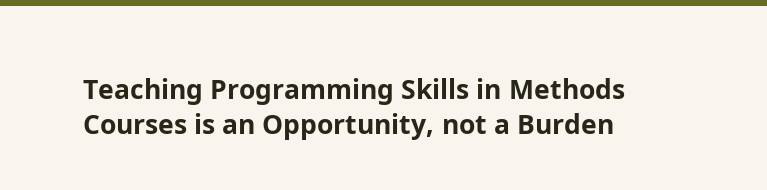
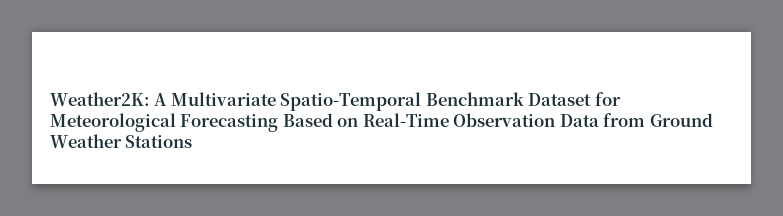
[83,78,625,105] [83,113,614,140] Teaching Programming Skills in Methods Courses is an Opportunity, not a Burden -> [50,92,621,111] [50,113,713,132] [50,134,193,148] Weather2K: A Multivariate Spatio-Temporal Benchmark Dataset for Meteorological Forecasting Based on Real-Time Observation Data from Ground Weather Stations

